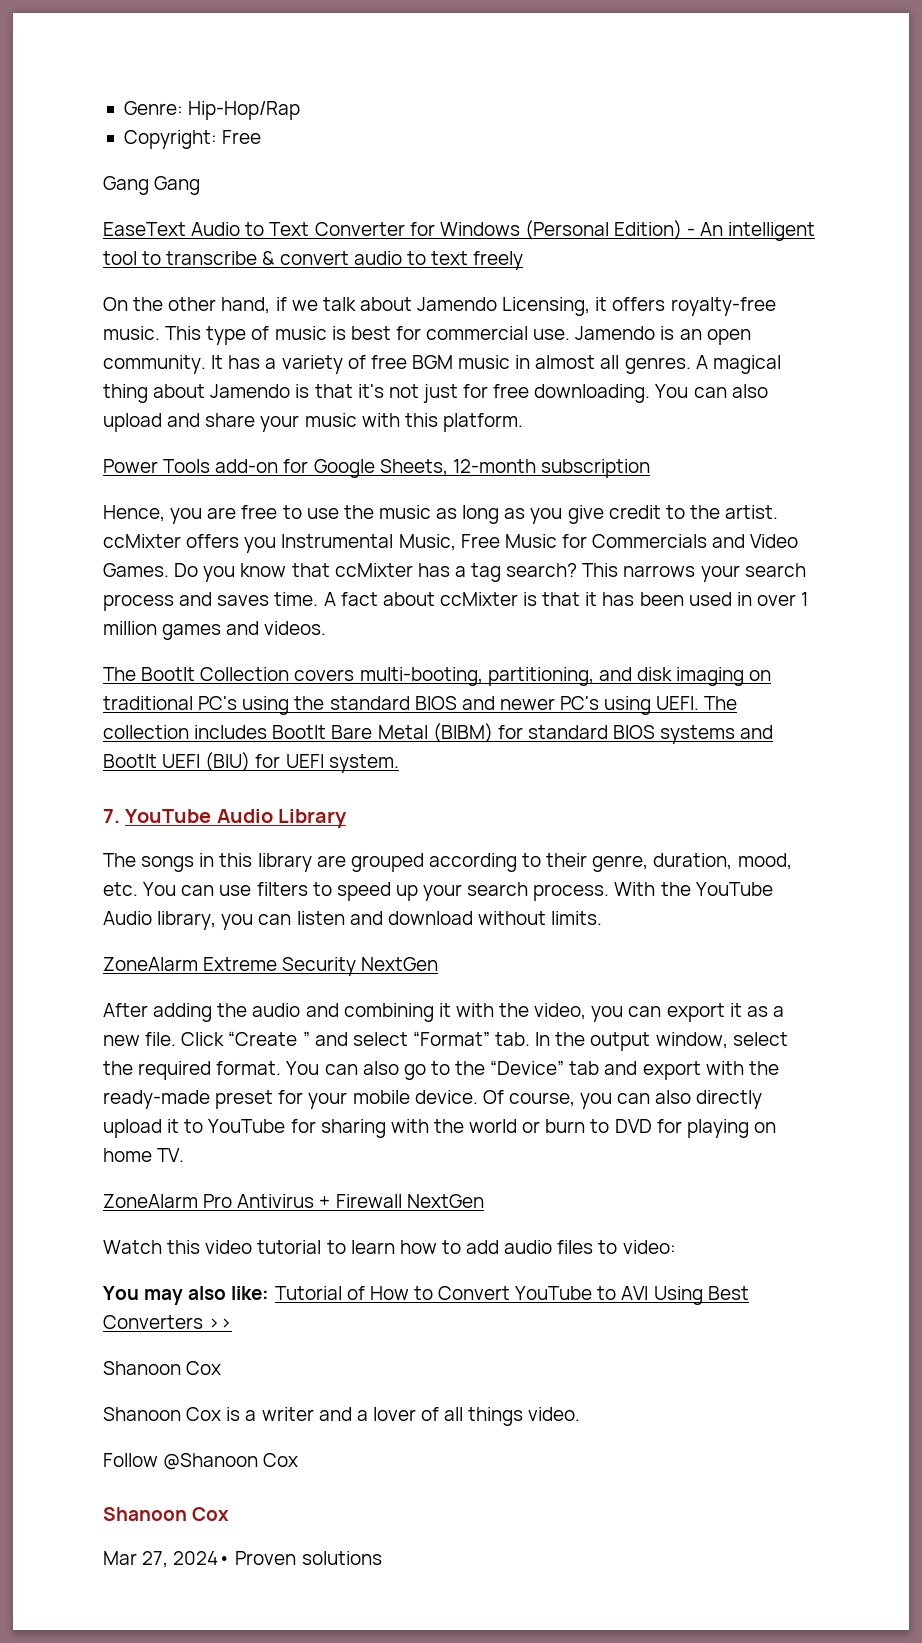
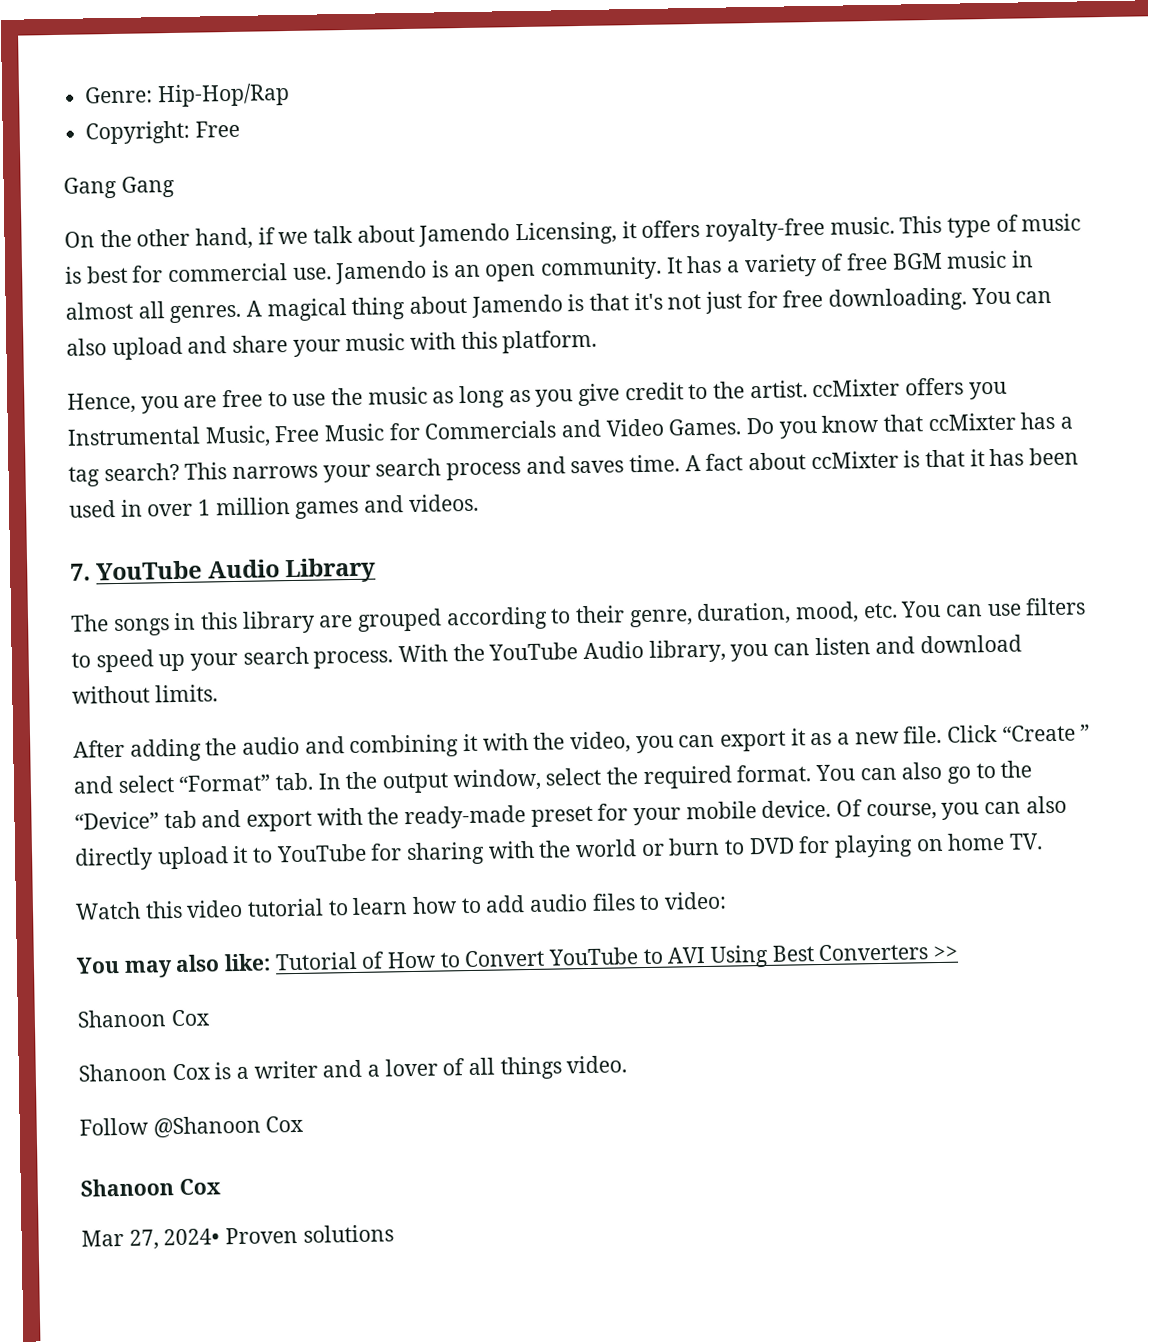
[103,220,816,241] [103,251,524,270] // EaseText Audio to Text Converter for Windows (Personal Edition) - An intelligent tool to transcribe & convert audio to text freely -> (175, 186) none
[103,459,650,478] // Power Tools add-on for Google Sheets, 12-month subscription -> (598, 341) none
[103,667,772,686] [103,696,738,715] [103,723,774,744] [103,752,399,773] // The BootIt Collection covers multi-booting, partitioning, and disk imaging on traditional PC's using the standard BIOS and newer PC's using UEFI. The collection includes BootIt Bare Metal (BIBM) for standard BIOS systems and BootIt UEFI (BIU) for UEFI system. -> (479, 503) none
[103,957,439,976] // ZoneAlarm Extreme Security NextGen -> (218, 693) none
[103,1194,484,1208] // ZoneAlarm Pro Antivirus + Firewall NextGen -> (1044, 841) none

